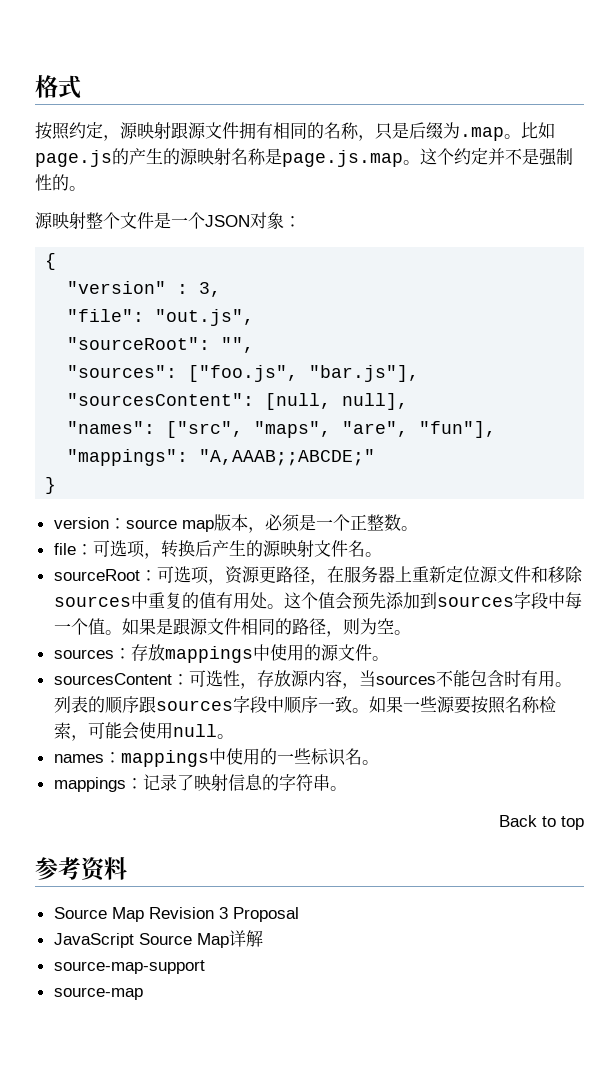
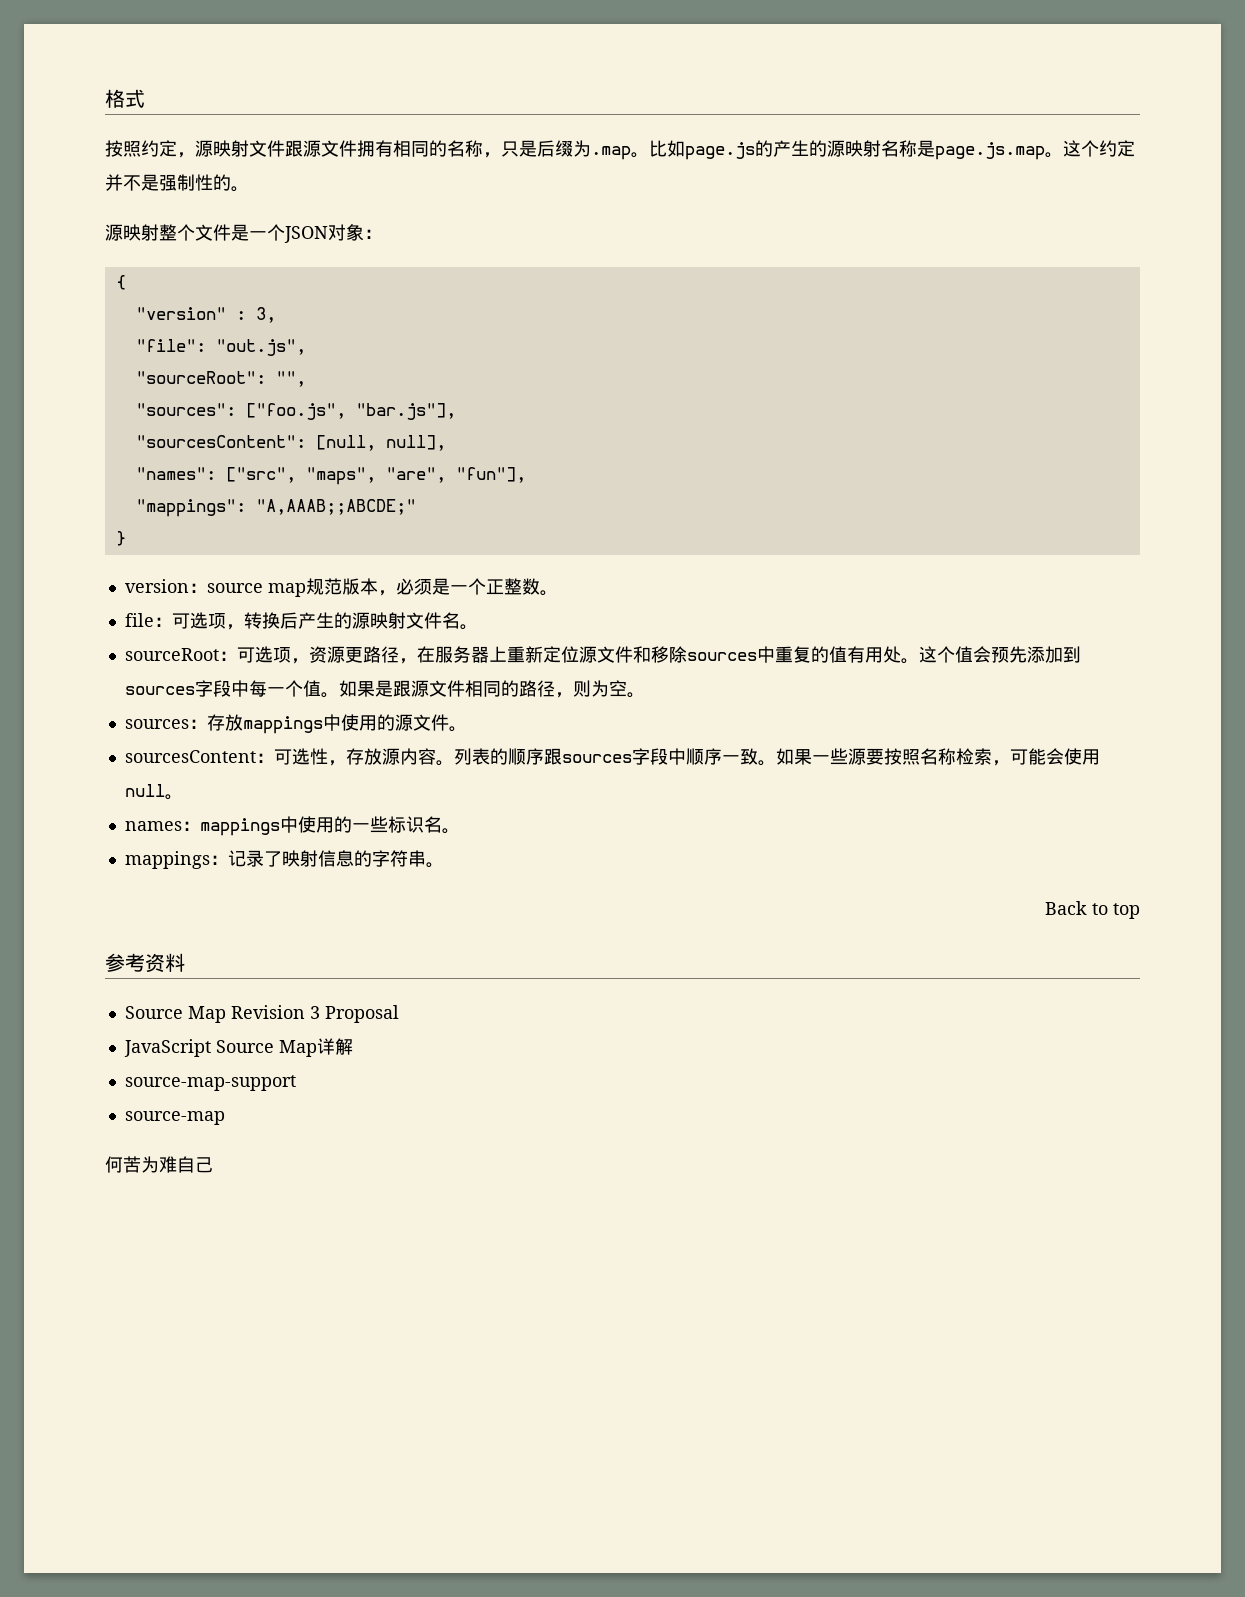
(171, 130) none -> [249,140,285,157] 文件
(214, 526) none -> [305,578,342,595] 规范
[341,670,555,689] ，当sources不能包含时有用 -> (436, 756) none
(143, 993) none -> [105,1156,213,1173] // 何苦为难自己

